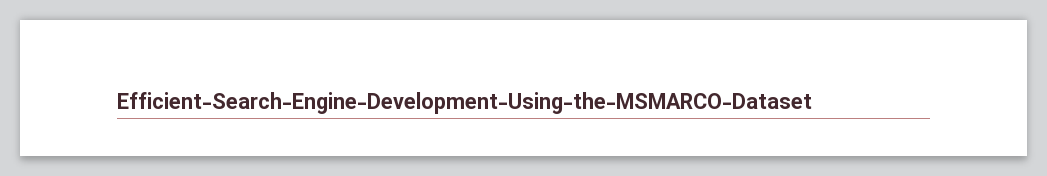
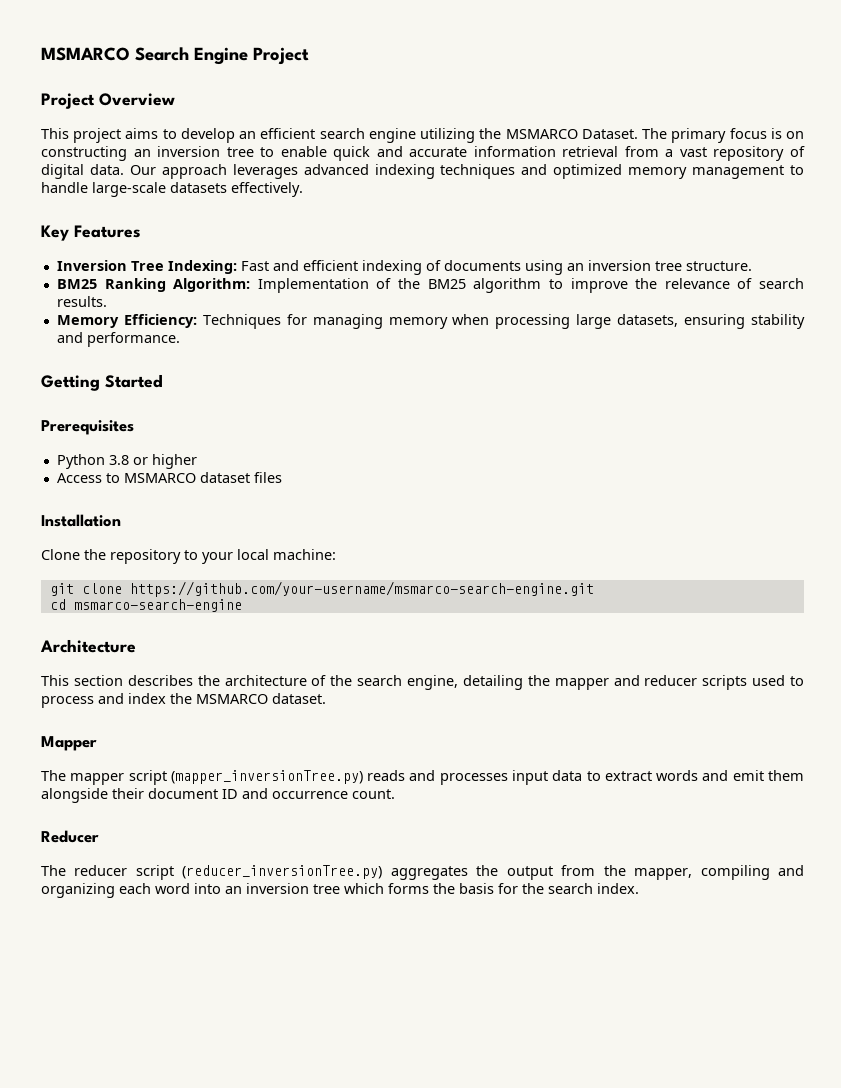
[117,92,812,114] Efficient-Search-Engine-Development-Using-the-MSMARCO-Dataset -> [41,47,309,65] [41,93,175,109] [41,128,805,143] [41,146,805,161] [41,164,804,179] [41,182,303,197] [41,225,141,241] [56,260,752,275] [56,278,804,293] [56,296,107,307] [56,314,805,329] [56,332,180,347] [41,374,163,391] [41,420,134,435] [56,454,197,469] [56,472,282,483] [41,514,121,527] [41,549,336,564] [49,581,594,597] [49,599,242,612] [40,639,136,653] [41,675,804,690] [41,693,326,708] [41,736,97,751] [41,770,805,785] [41,788,395,803] [41,830,99,843] [41,865,805,880] [41,883,639,898] MSMARCO Search Engine Project // Project Overview // This project aims to develop an efficient search engine utilizing the MSMARCO Dataset. The primary focus is on constructing an inversion tree to enable quick and accurate information retrieval from a vast repository of digital data. Our approach leverages advanced indexing techniques and optimized memory management to handle large-scale datasets effectively. // Key Features // Inversion Tree Indexing: Fast and efficient indexing of documents using an inversion tree structure. // BM25 Ranking Algorithm: Implementation of the BM25 algorithm to improve the relevance of search results. // Memory Efficiency: Techniques for managing memory when processing large datasets, ensuring stability and performance. // Getting Started // Prerequisites // Python 3.8 or higher // Access to MSMARCO dataset files // Installation // Clone the repository to your local machine: // git clone https://github.com/your-username/msmarco-search-engine.git // cd msmarco-search-engine // Architecture // This section describes the architecture of the search engine, detailing the mapper and reducer scripts used to process and index the MSMARCO dataset. // Mapper // The mapper script (mapper_inversionTree.py) reads and processes input data to extract words and emit them alongside their document ID and occurrence count. // Reducer // The reducer script (reducer_inversionTree.py) aggregates the output from the mapper, compiling and organizing each word into an inversion tree which forms the basis for the search index.

